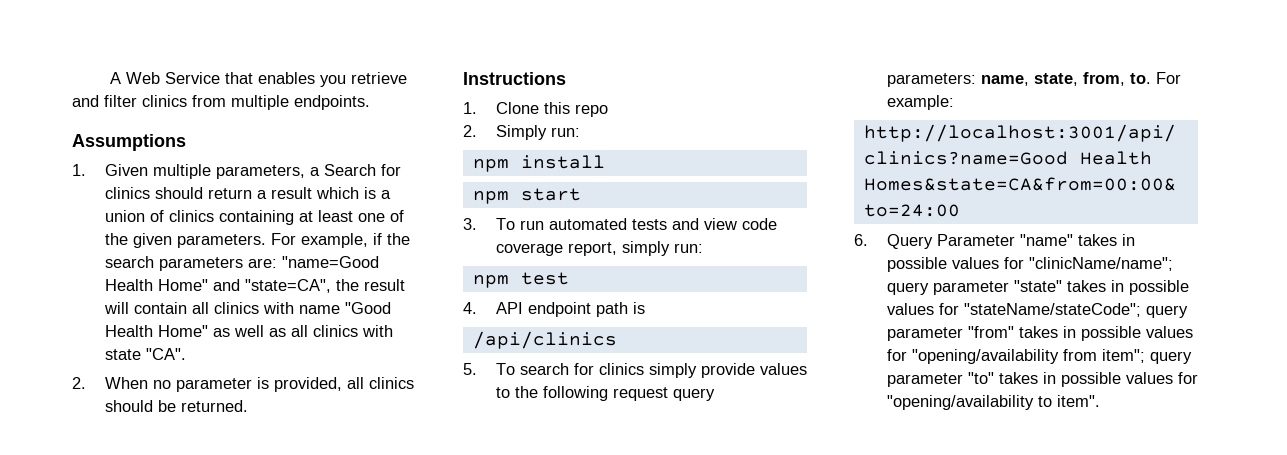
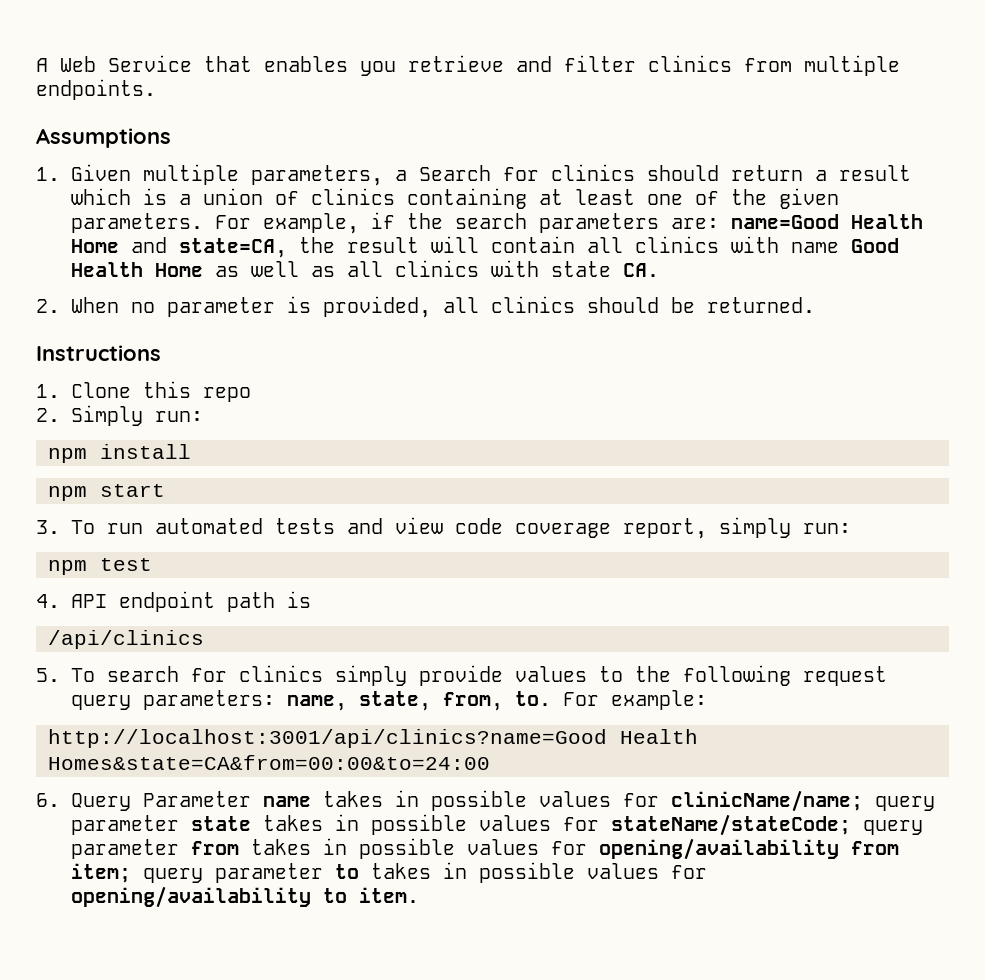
[281,256,379,268] [104,279,331,293] "name=Good Health Home" and "state=CA", -> [731,214,924,229] [71,237,288,258] name=Good Health Home and state=CA,
[344,302,391,314] [104,325,208,337] "Good Health Home" -> [851,238,900,253] [71,262,204,277] Good Health Home
[145,348,186,360] "CA". -> [623,263,660,277] CA.
[1019,234,1135,246] [886,257,1173,272] [886,280,1189,295] [886,303,1188,318] [886,326,1193,341] [886,349,1192,364] [886,372,1198,387] [886,395,1100,410] "name" takes in possible values for "clinicName/name"; query parameter "state" takes in possible values for "stateName/stateCode"; query parameter "from" takes in possible values for "opening/availability from item"; query parameter "to" takes in possible values for "opening/availability to item". -> [263,790,936,812] [71,814,924,836] [71,838,900,860] [71,862,708,883] [71,886,420,908] name takes in possible values for clinicName/name; query parameter state takes in possible values for stateName/stateCode; query parameter from takes in possible values for opening/availability from item; query parameter to takes in possible values for opening/availability to item.

